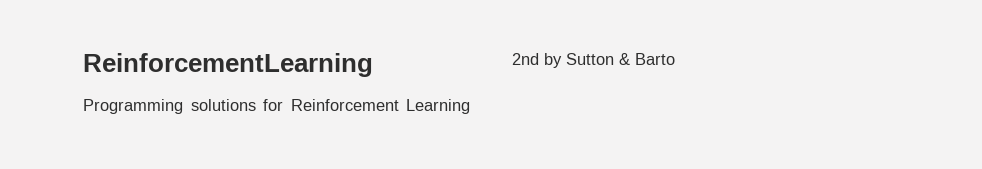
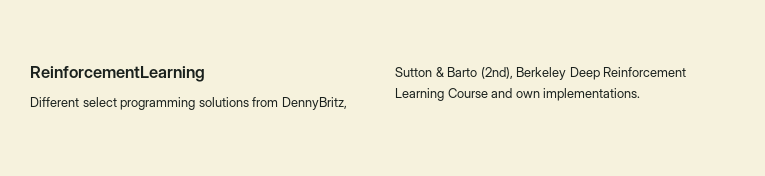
[83,99,470,114] [512,53,675,68] Programming solutions for Reinforcement Learning 2nd by Sutton & Barto -> [30,97,347,110] [395,67,687,80] [395,88,641,101] Different select programming solutions from DennyBritz, Sutton & Barto (2nd), Berkeley Deep Reinforcement Learning Course and own implementations.

